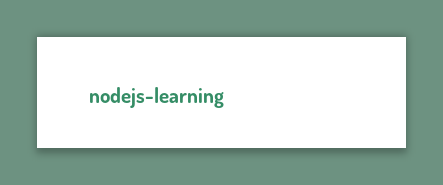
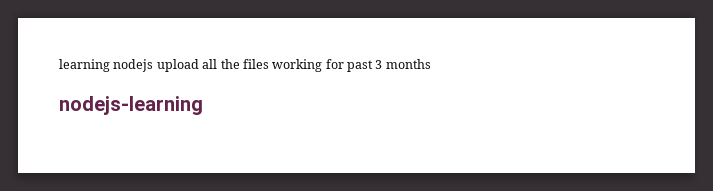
(89, 97) none -> [59,59,431,72] learning nodejs upload all the files working for past 3 months //

